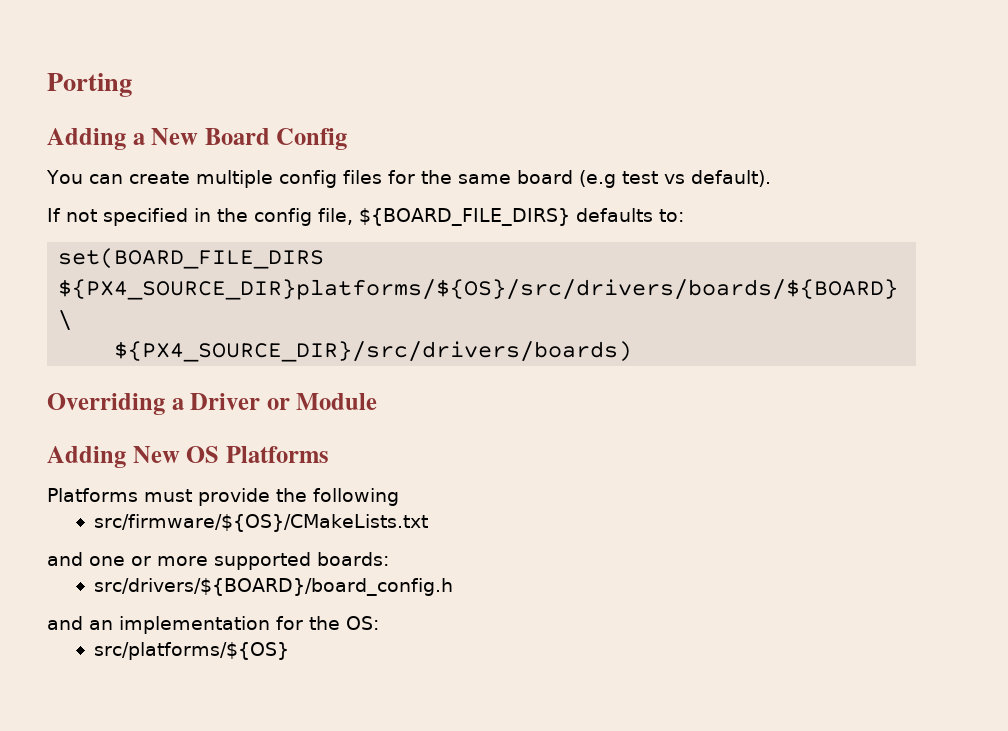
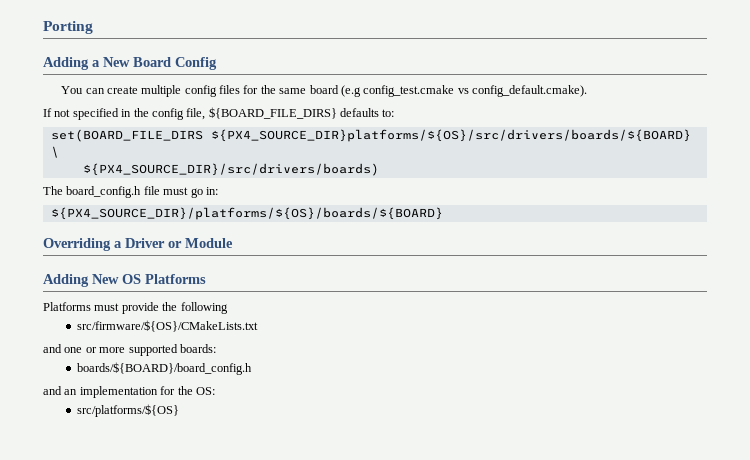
[621,170,771,187] test vs default). -> [363,85,588,97] config_test.cmake vs config_default.cmake).
(633, 351) none -> [43,186,218,198] [50,207,443,220] // The board_config.h file must go in: // ${PX4_SOURCE_DIR}/platforms/${OS}/boards/${BOARD}
[93,578,453,596] src/drivers/${BOARD}/board_config.h -> [77,362,253,375] boards/${BOARD}/board_config.h

